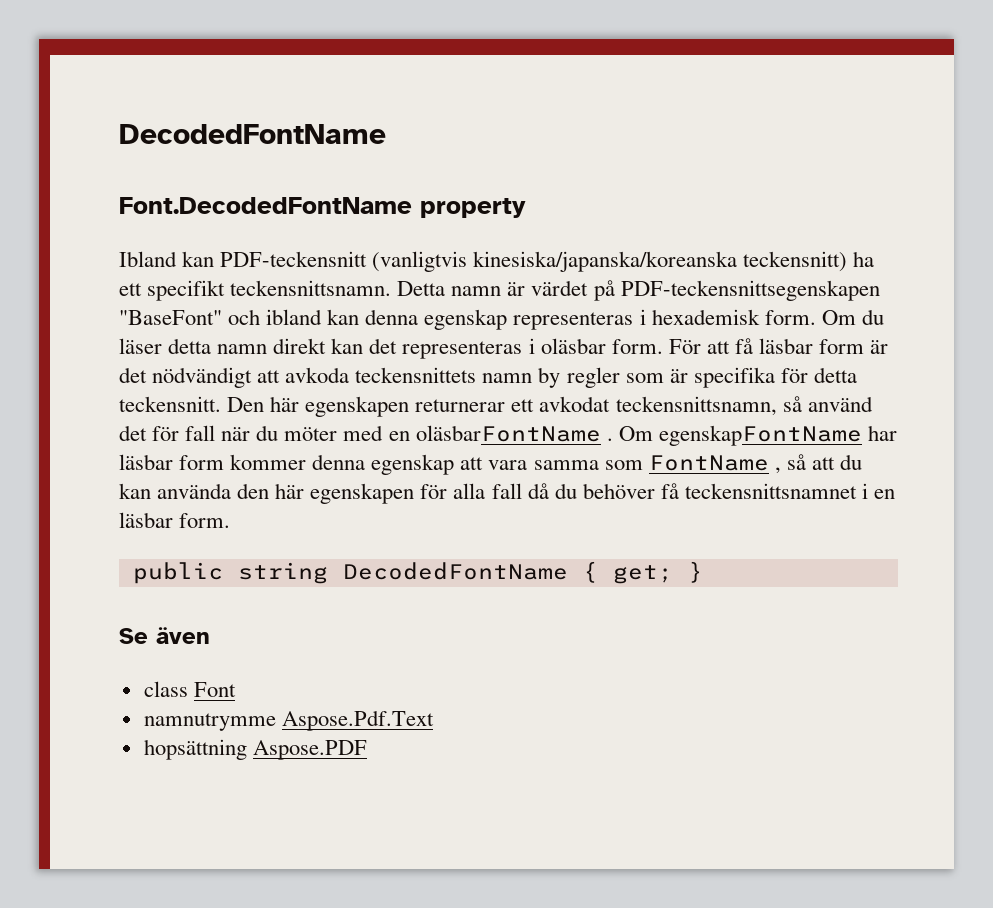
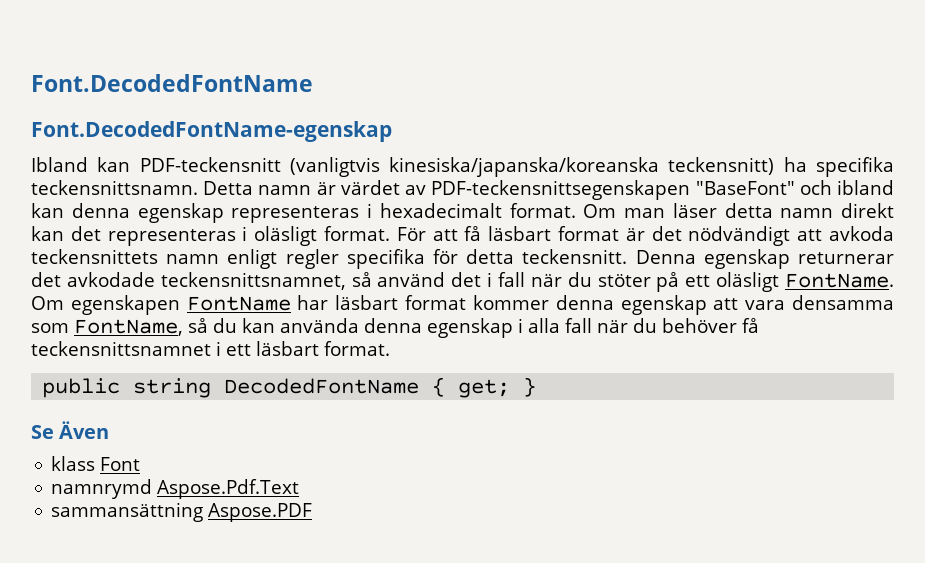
[119,124,386,144] [119,197,526,218] DecodedFontName // Font.DecodedFontName property -> [31,74,313,92] [31,121,392,142] Font.DecodedFontName // Font.DecodedFontName-egenskap
[119,280,226,301] ett specifikt -> [816,157,895,177] specifika
[593,280,615,301] på -> [405,185,427,195] av
[651,309,884,325] hexademisk form. Om du -> [379,203,665,218] hexadecimalt format. Om man
[540,338,663,354] oläsbar form. -> [254,226,391,246] oläsligt format.
[758,338,865,354] läsbar form -> [488,226,619,241] läsbart format
[538,367,857,388] [119,396,777,417] by regler som är specifika för detta teckensnitt. Den här egenskapen returnerar ett avkodat teckensnittsnamn, -> [227,249,894,269] [31,272,346,290] enligt regler specifika för detta teckensnitt. Denna egenskap returnerar det avkodade teckensnittsnamnet,
[152,425,897,446] [119,454,225,470] för fall när du möter med en oläsbarFontName . Om egenskapFontName har läsbar form -> [487,272,894,292] [31,295,467,315] i fall när du stöter på ett oläsligt FontName. Om egenskapen FontName har läsbart format
[533,454,862,474] [119,483,448,504] samma som FontName , så att du kan använda den här egenskapen för -> [792,295,895,310] [31,318,523,338] densamma som FontName, så du kan använda denna egenskap i
[527,483,549,499] då -> [597,320,628,333] när
[874,489,896,499] [119,512,231,528] en läsbar form. -> [226,341,390,356] ett läsbart format.
[156,627,210,644] [143,681,188,697] även // class -> [59,421,110,439] [51,456,96,471] Även // klass
[143,713,276,731] namnutrymme -> [51,479,153,499] namnrymd
[143,739,247,760] hopsättning -> [51,502,204,522] sammansättning

